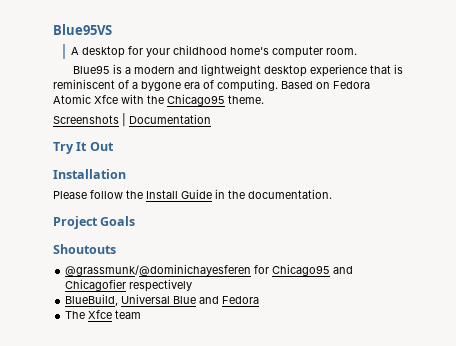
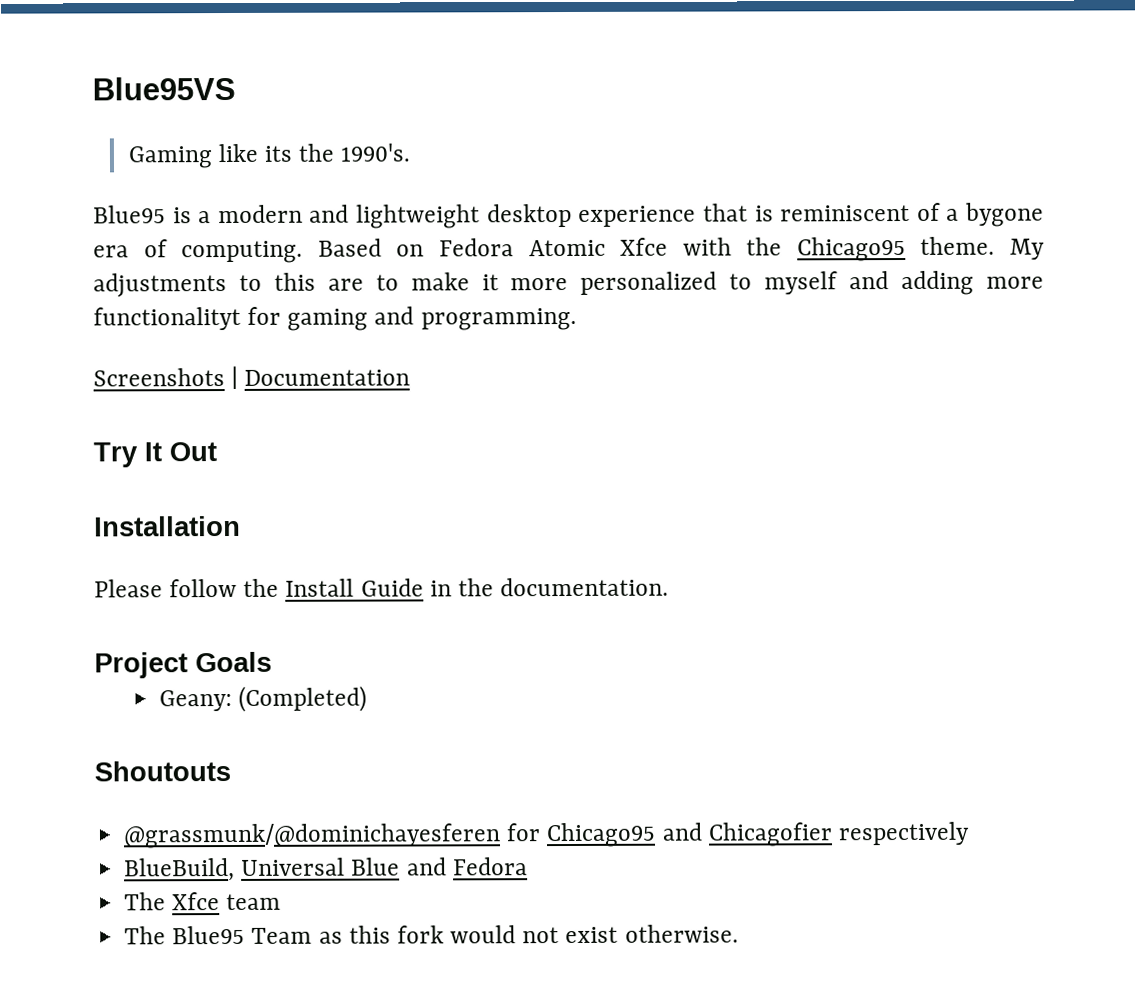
[71,45,358,58] A desktop for your childhood home's computer room. -> [127,143,411,169] Gaming like its the 1990's.
(264, 99) none -> [1010,238,1045,260] [93,270,1044,298] [93,306,577,331] My adjustments to this are to make it more personalized to myself and adding more functionalityt for gaming and programming.
(136, 221) none -> [158,685,368,712] // Geany: (Completed)
(142, 314) none -> [124,924,739,945] // The Blue95 Team as this fork would not exist otherwise.

